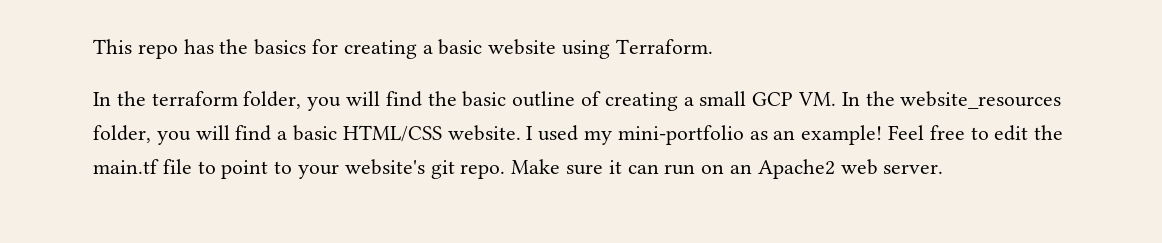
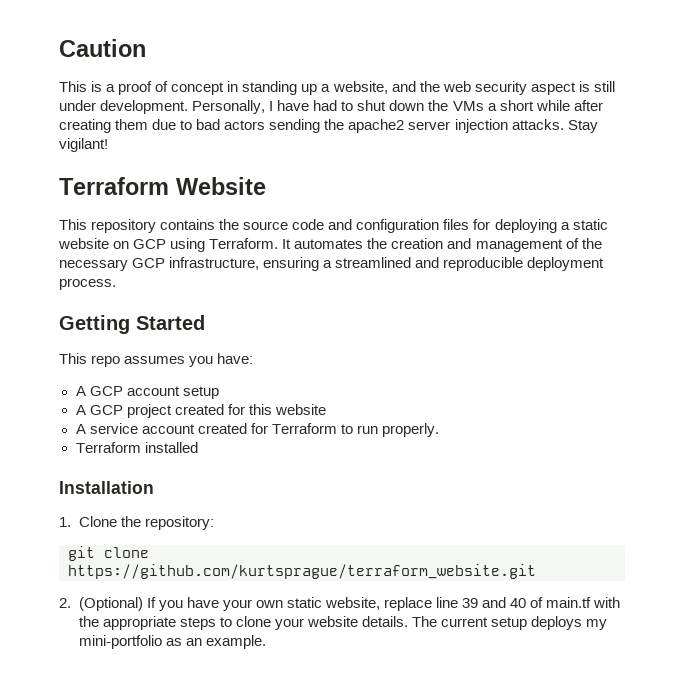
[93,39,713,59] [93,91,1062,111] [93,125,1064,145] [93,159,944,179] This repo has the basics for creating a basic website using Terraform. // In the terraform folder, you will find the basic outline of creating a small GCP VM. In the website_resources folder, you will find a basic HTML/CSS website. I used my mini-portfolio as an example! Feel free to edit the main.tf file to point to your website's git repo. Make sure it can run on an Apache2 web server. -> [59,39,146,57] [59,81,615,95] [59,100,603,114] [59,119,598,133] [59,138,108,152] [59,177,266,195] [59,219,608,233] [58,238,602,252] [59,257,605,271] [59,278,116,290] [59,315,205,334] [59,353,254,367] [75,386,219,399] [75,404,326,418] [75,423,439,437] [75,442,198,453] [59,481,154,494] [59,516,214,530] [68,546,149,561] [68,564,536,579] [59,597,621,611] [78,616,608,630] [78,635,266,649] Caution // This is a proof of concept in standing up a website, and the web security aspect is still under development. Personally, I have had to shut down the VMs a short while after creating them due to bad actors sending the apache2 server injection attacks. Stay vigilant! // Terraform Website // This repository contains the source code and configuration files for deploying a static website on GCP using Terraform. It automates the creation and management of the necessary GCP infrastructure, ensuring a streamlined and reproducible deployment process. // Getting Started // This repo assumes you have: // A GCP account setup // A GCP project created for this website // A service account created for Terraform to run properly. // Terraform installed // Installation // 1. Clone the repository: // git clone https://github.com/kurtsprague/terraform_website.git // 2. (Optional) If you have your own static website, replace line 39 and 40 of main.tf with the appropriate steps to clone your website details. The current setup deploys my mini-portfolio as an example.

